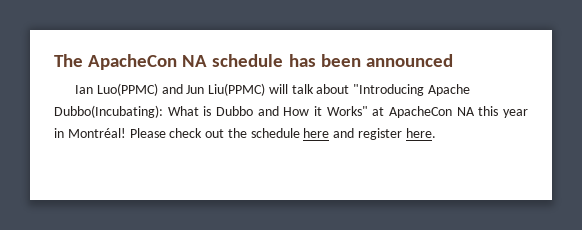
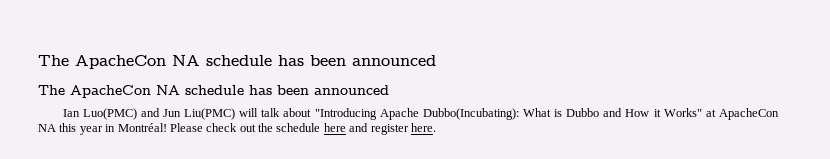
[54,54,453,70] The ApacheCon NA schedule has been announced -> [38,55,436,69] [38,85,389,98] The ApacheCon NA schedule has been announced // The ApacheCon NA schedule has been announced
[96,83,158,96] Luo(PPMC) -> [82,108,137,120] Luo(PMC)
[208,83,266,96] Liu(PPMC) -> [184,108,236,120] Liu(PMC)

